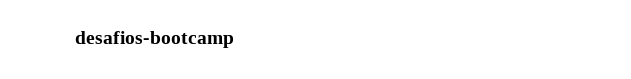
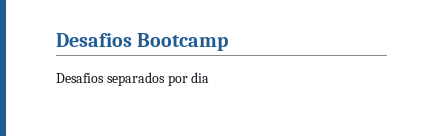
[75,31,234,48] desafios-bootcamp -> [56,33,229,51] [56,72,210,86] Desafios Bootcamp // Desafios separados por dia

